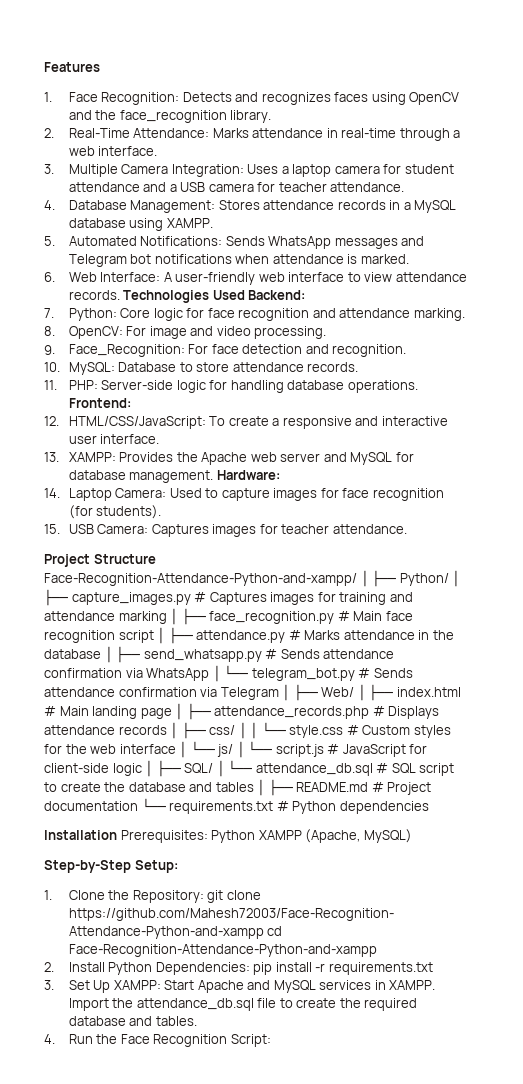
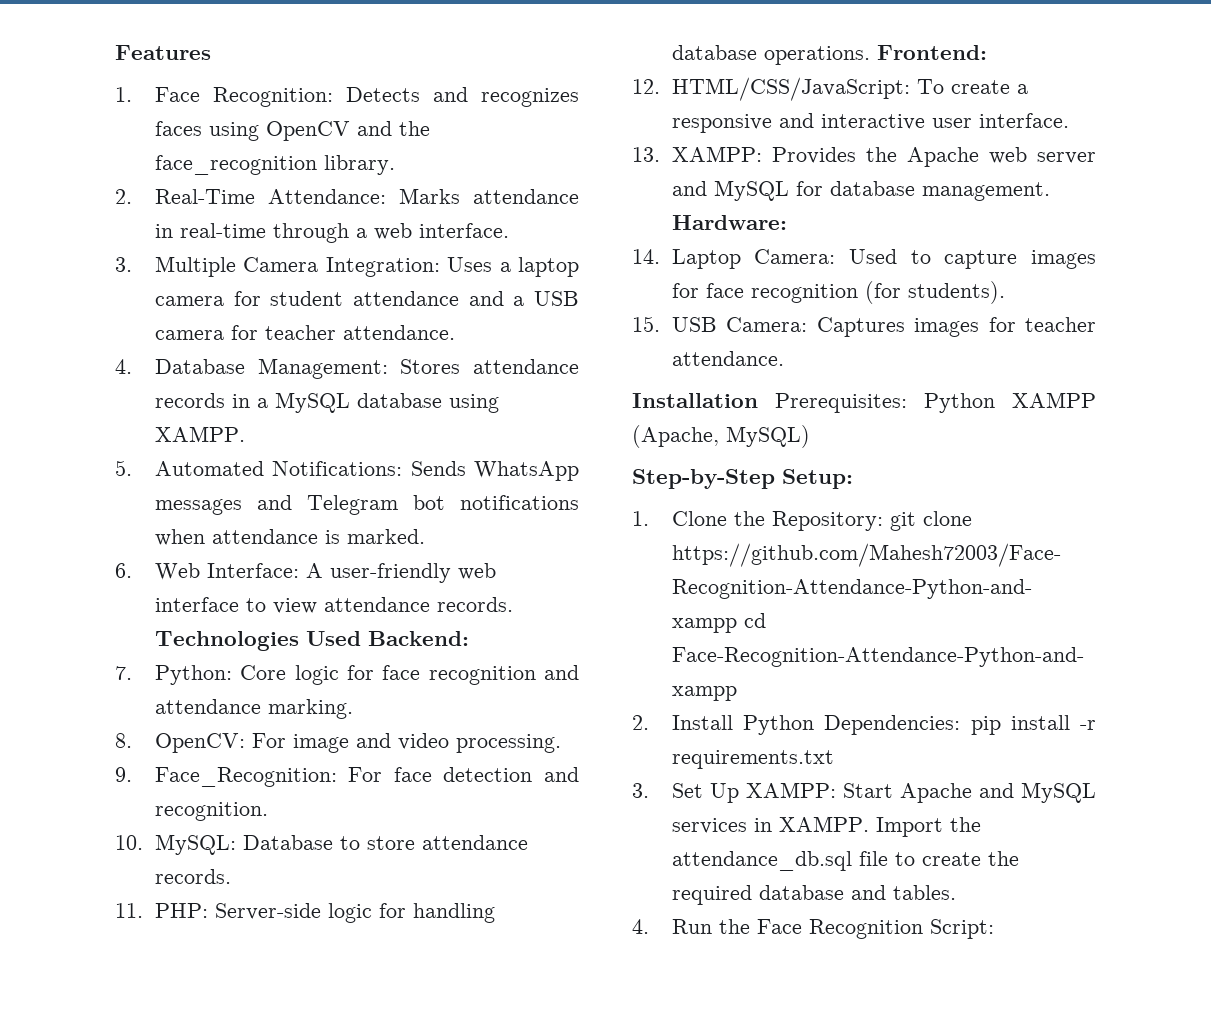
[44,554,156,567] [44,570,461,587] [44,589,413,606] [44,608,413,625] [44,627,454,644] [44,646,395,663] [44,665,413,682] [44,684,461,701] [44,703,440,720] [44,722,451,739] [44,741,428,758] [44,760,455,777] [44,779,432,796] [44,798,429,814] // Project Structure Face-Recognition-Attendance-Python-and-xampp/ │ ├── Python/ │ ├── capture_images.py # Captures images for training and attendance marking │ ├── face_recognition.py # Main face recognition script │ ├── attendance.py # Marks attendance in the database │ ├── send_whatsapp.py # Sends attendance confirmation via WhatsApp │ └── telegram_bot.py # Sends attendance confirmation via Telegram │ ├── Web/ │ ├── index.html # Main landing page │ ├── attendance_records.php # Displays attendance records │ ├── css/ │ │ └── style.css # Custom styles for the web interface │ └── js/ │ └── script.js # JavaScript for client-side logic │ ├── SQL/ │ └── attendance_db.sql # SQL script to create the database and tables │ ├── README.md # Project documentation └── requirements.txt # Python dependencies -> (784, 358) none

